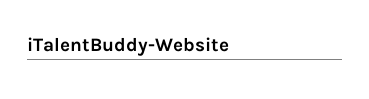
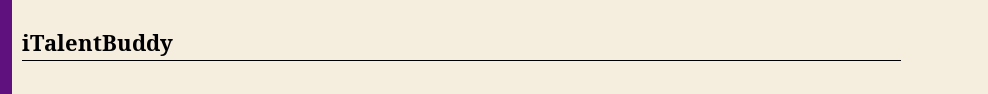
[27,37,229,56] iTalentBuddy-Website -> [22,34,173,56] iTalentBuddy

